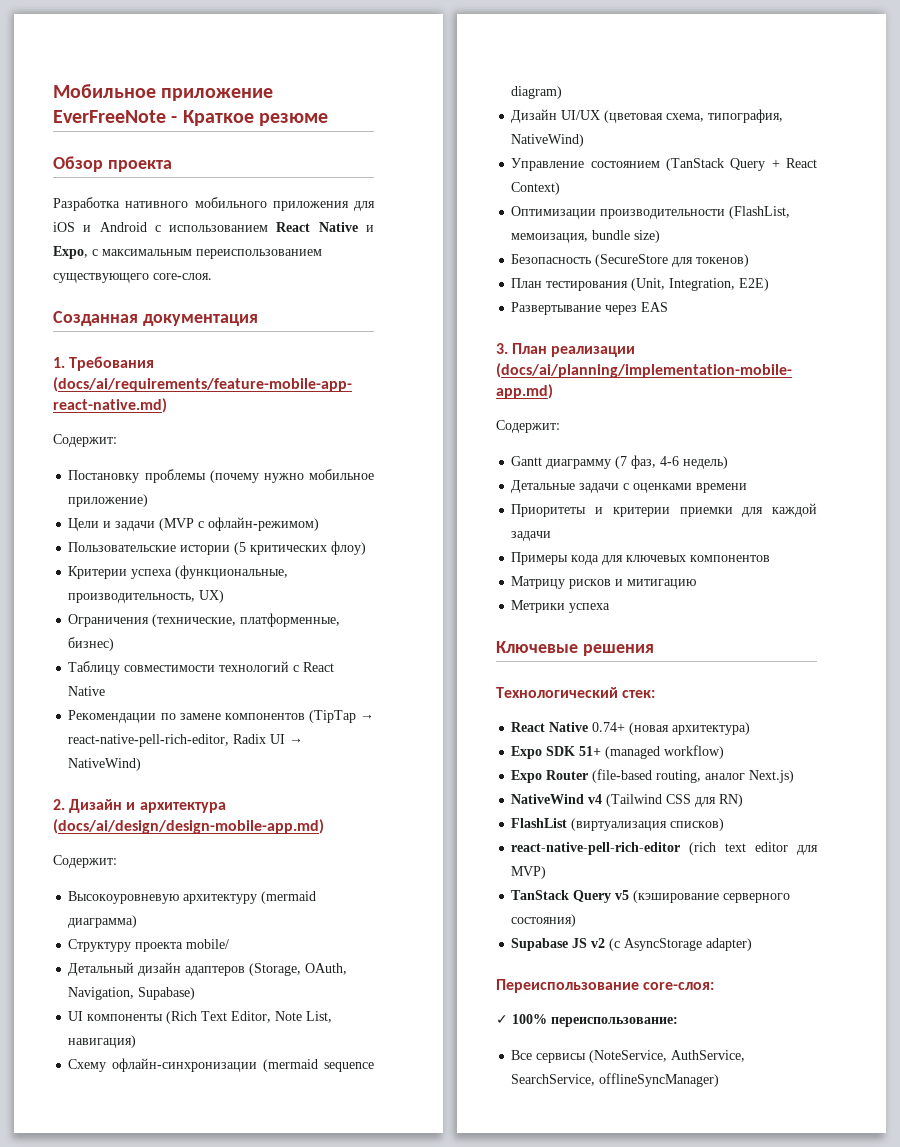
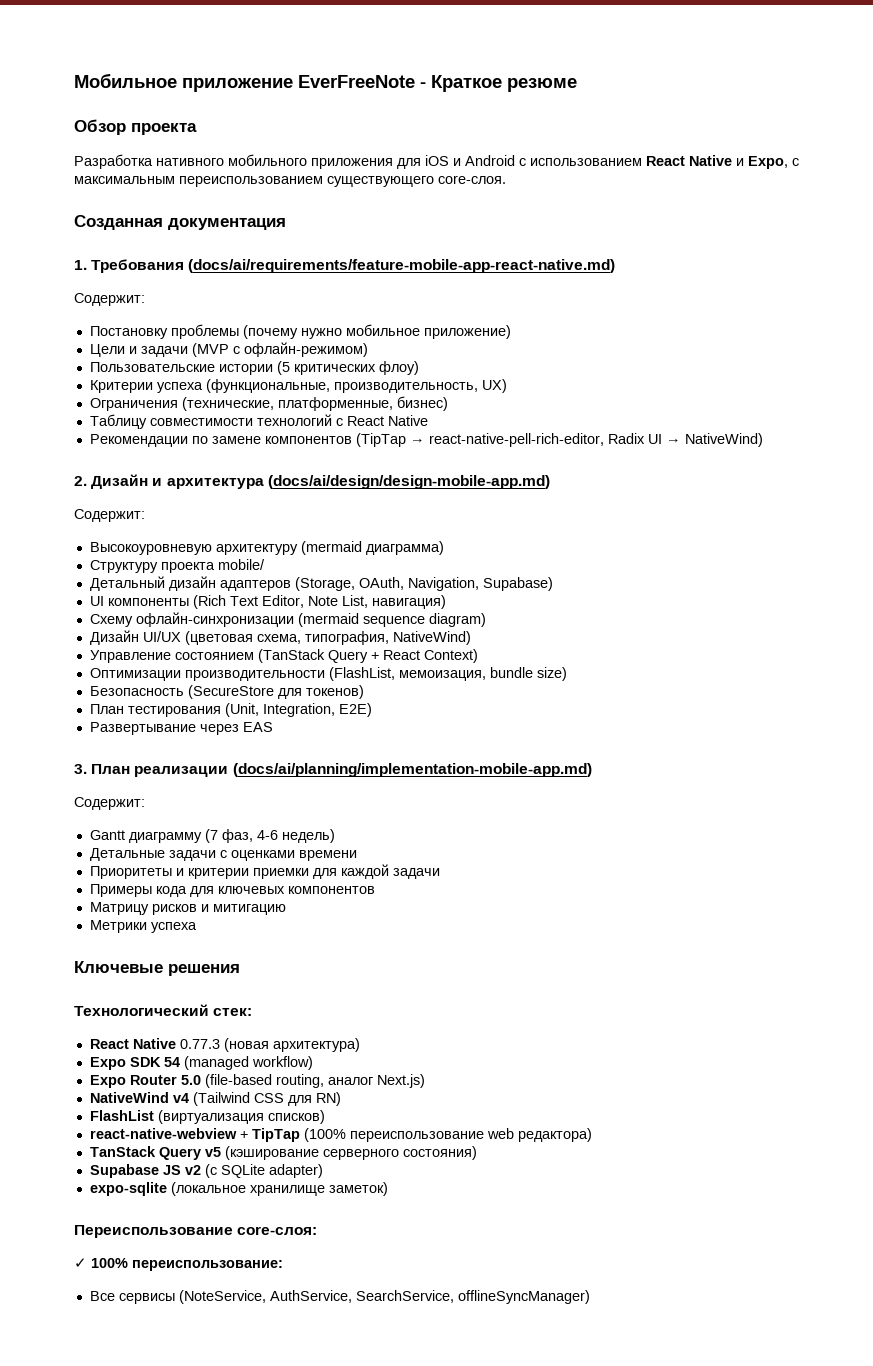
[592,722,626,732] 0.74+ -> [179,1039,220,1049] 0.77.3
[579,746,602,756] 51+ -> [163,1057,180,1067] 54
(589, 775) none -> [180,1075,201,1085] 5.0
[511,842,818,855] [511,866,547,879] react-native-pell-rich-editor (rich text editor для MVP) -> [89,1128,592,1142] react-native-webview + TipTap (100% переиспользование web редактора)
[624,938,703,951] AsyncStorage -> [220,1164,265,1178] SQLite
(753, 944) none -> [89,1182,388,1196] // expo-sqlite (локальное хранилище заметок)

